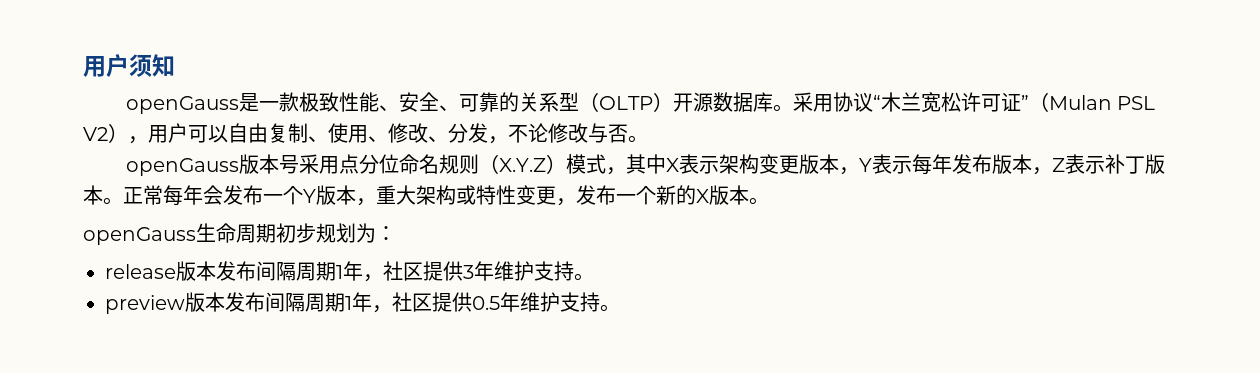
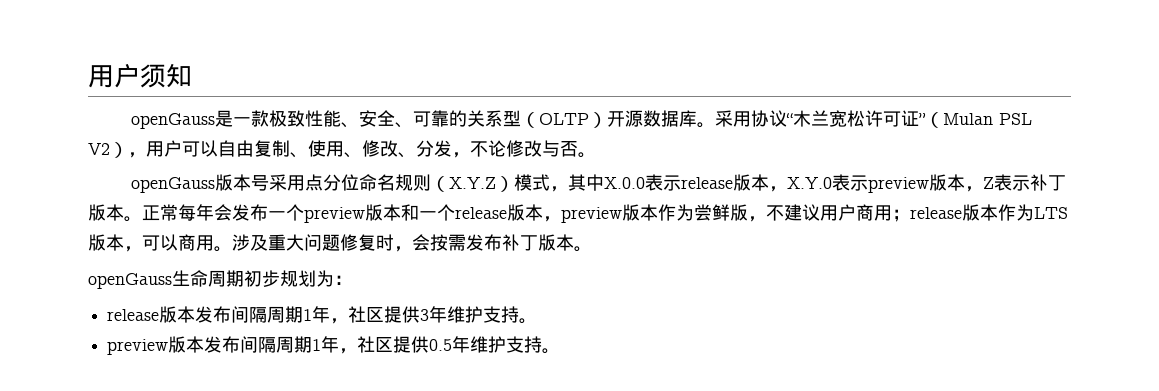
[665,154,992,175] X表示架构变更版本，Y表示每年发布 -> [603,174,929,193] X.0.0表示release版本，X.Y.0表示preview
[303,185,709,206] Y版本，重大架构或特性变更，发布一个新的X -> [304,204,1068,223] [88,234,538,252] preview版本和一个release版本，preview版本作为尝鲜版，不建议用户商用；release版本作为LTS版本，可以商用。涉及重大问题修复时，会按需发布补丁

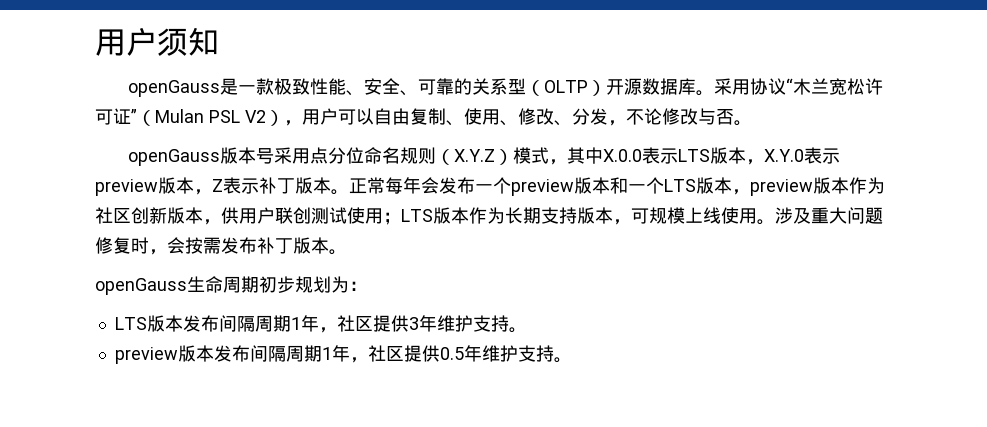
[680,177,733,189] release -> [677,149,710,162] LTS
[455,207,507,219] release -> [664,179,696,192] LTS
[694,204,1068,222] [88,234,196,252] 尝鲜版，不建议用户商用；release版本作为LTS版本，可以商 -> [95,207,739,225] 社区创新版本，供用户联创测试使用；LTS版本作为长期支持版本，可规模上线使
[107,309,160,321] release -> [114,317,147,330] LTS

